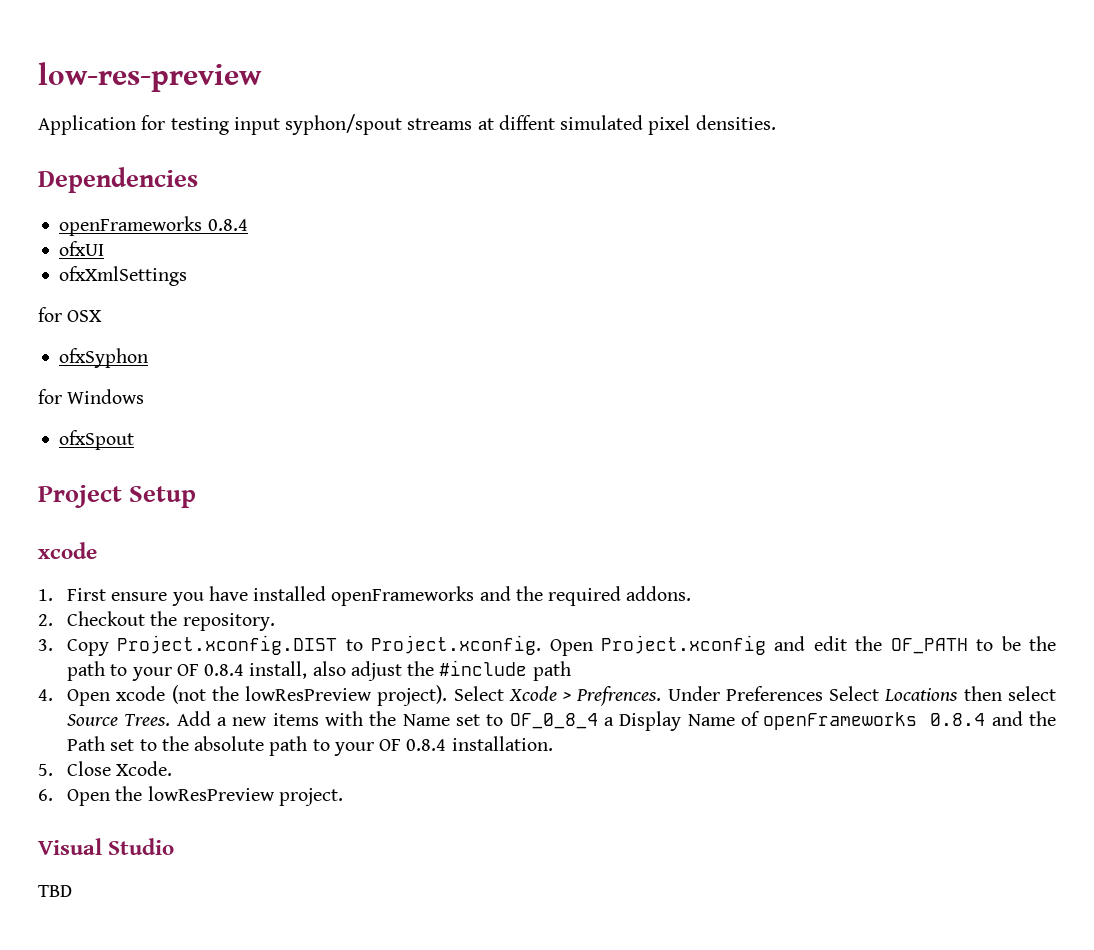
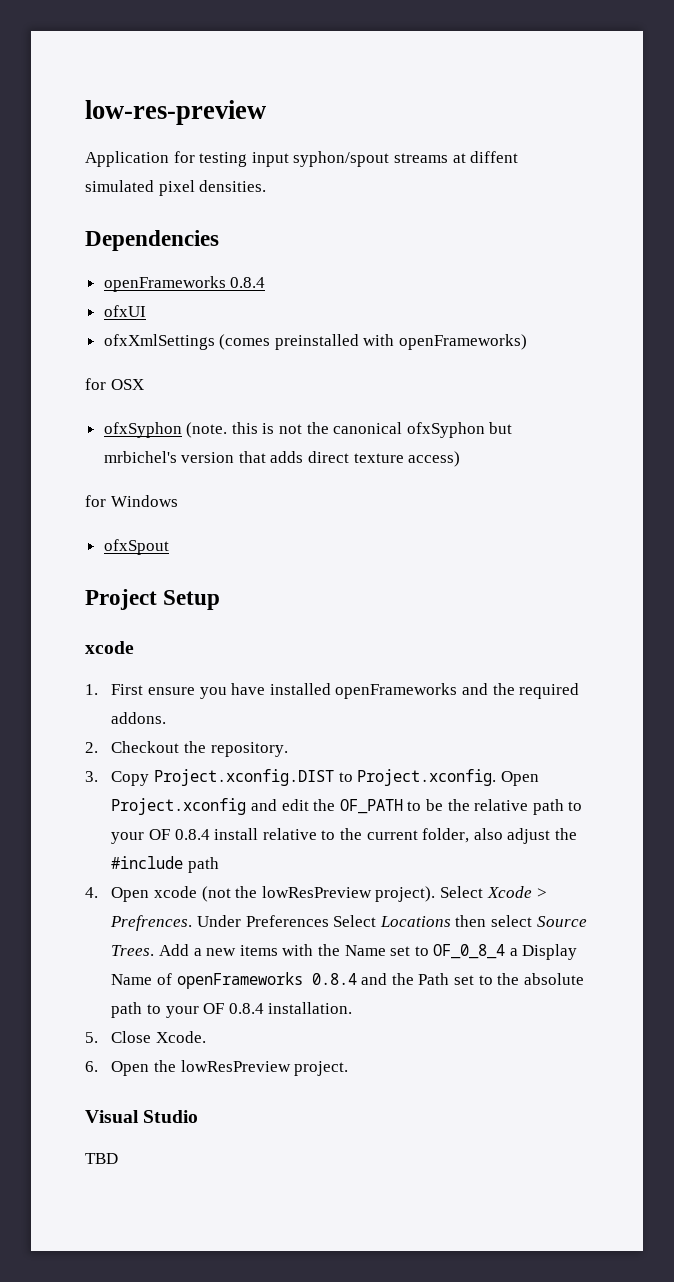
(188, 276) none -> [219,334,528,350] (comes preinstalled with openFrameworks)
(149, 358) none -> [186,422,513,438] [103,451,461,467] (note. this is not the canonical ofxSyphon but mrbichel's version that adds direct texture access)
[66,661,308,681] path to your OF 0.8.4 install, -> [474,799,583,815] [111,828,470,844] relative path to your OF 0.8.4 install relative to the current folder,

